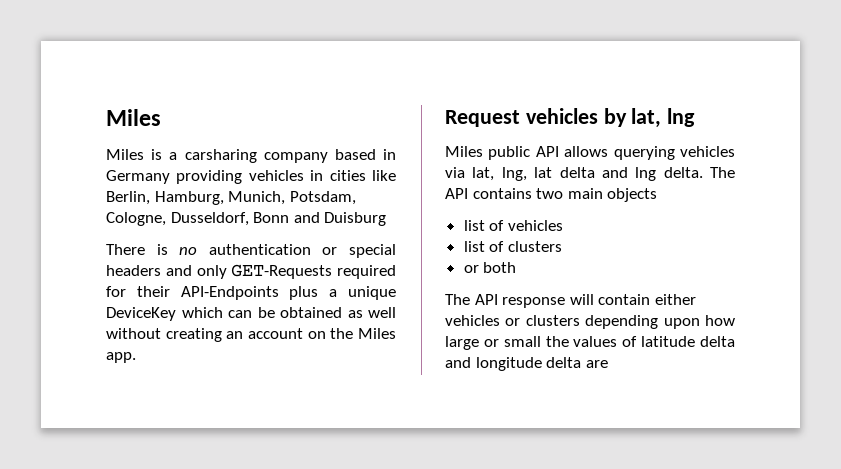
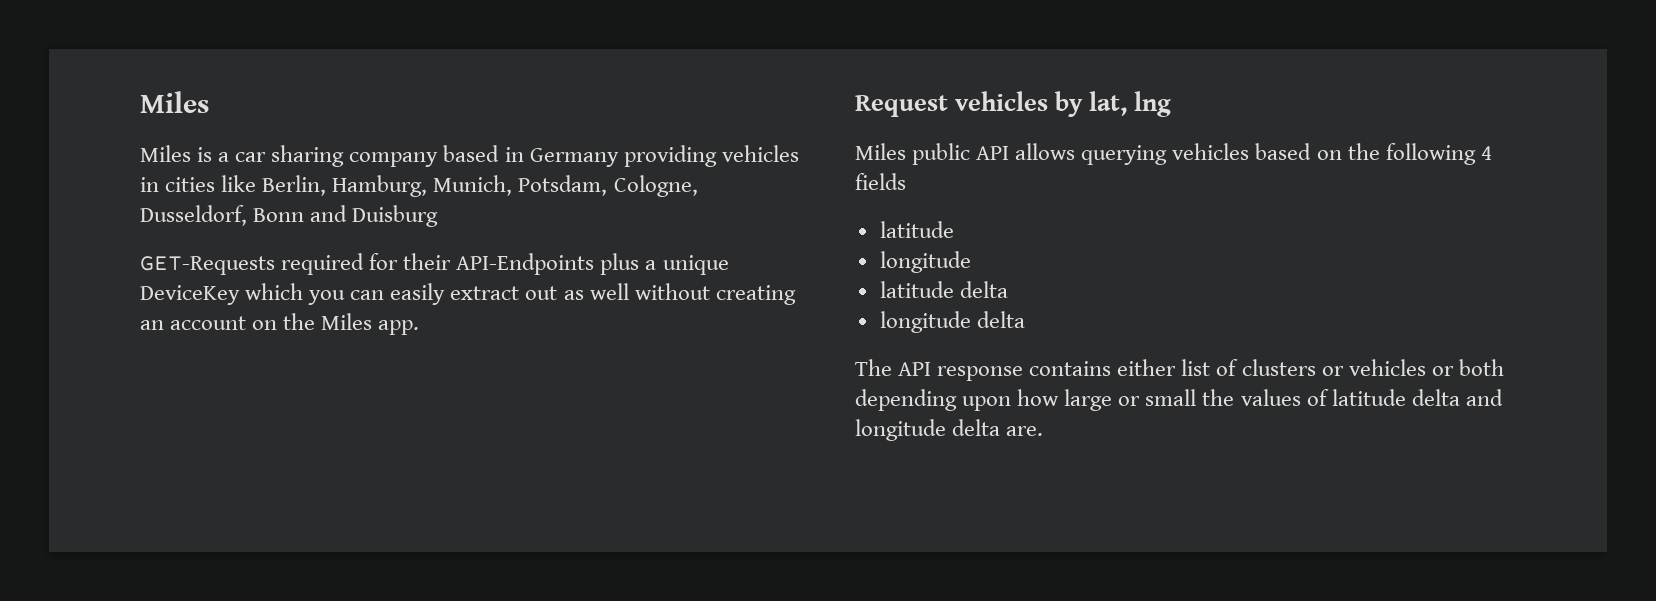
[184,149,257,163] carsharing -> [235,145,345,167] car sharing
[106,244,396,258] [106,265,227,279] There is no authentication or special headers and only -> (439, 216) none
[228,307,342,318] can be obtained -> [308,283,558,305] you can easily extract out
[445,167,735,181] [445,188,658,202] [463,220,563,231] [463,241,562,252] [463,262,517,273] [445,294,696,308] via lat, lng, lat delta and lng delta. The API contains two main objects // list of vehicles // list of clusters // or both // The API response will contain either -> [1255,143,1492,165] [855,173,906,190] [879,221,954,238] [879,251,971,273] [879,281,1008,298] [879,311,1025,333] [855,359,1344,381] based on the following 4 fields // latitude // longitude // latitude delta // longitude delta // The API response contains either list of clusters or
[525,315,580,326] clusters -> [1458,359,1504,376] both
[585,360,608,368] are -> [1006,426,1044,436] are.

